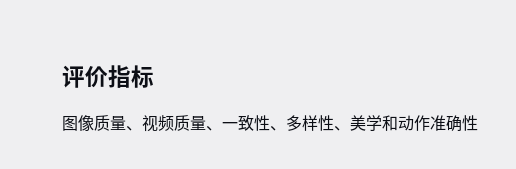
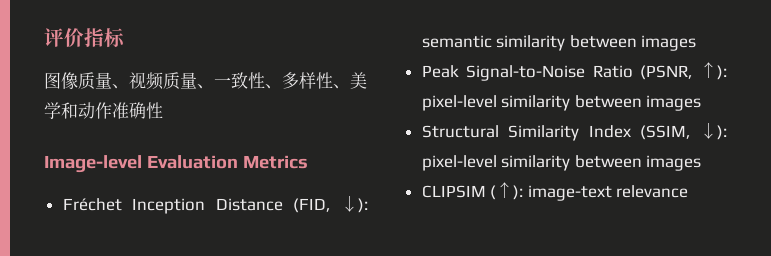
(478, 123) none -> [44,155,308,173] [62,196,368,214] [421,35,697,51] [421,62,727,81] [421,95,702,111] [421,123,727,141] [421,155,702,171] [421,182,689,201] // Image-level Evaluation Metrics // Fréchet Inception Distance (FID, ↓): semantic similarity between images // Peak Signal-to-Noise Ratio (PSNR, ↑): pixel-level similarity between images // Structural Similarity Index (SSIM, ↓): pixel-level similarity between images // CLIPSIM (↑): image-text relevance

